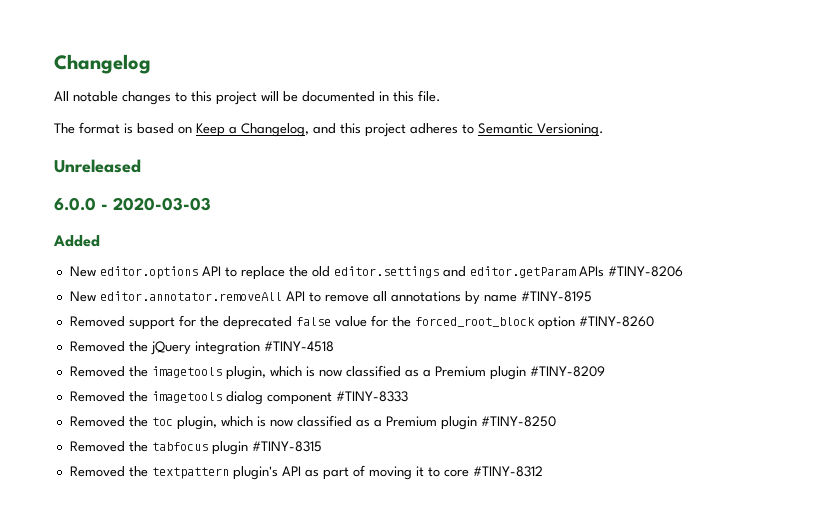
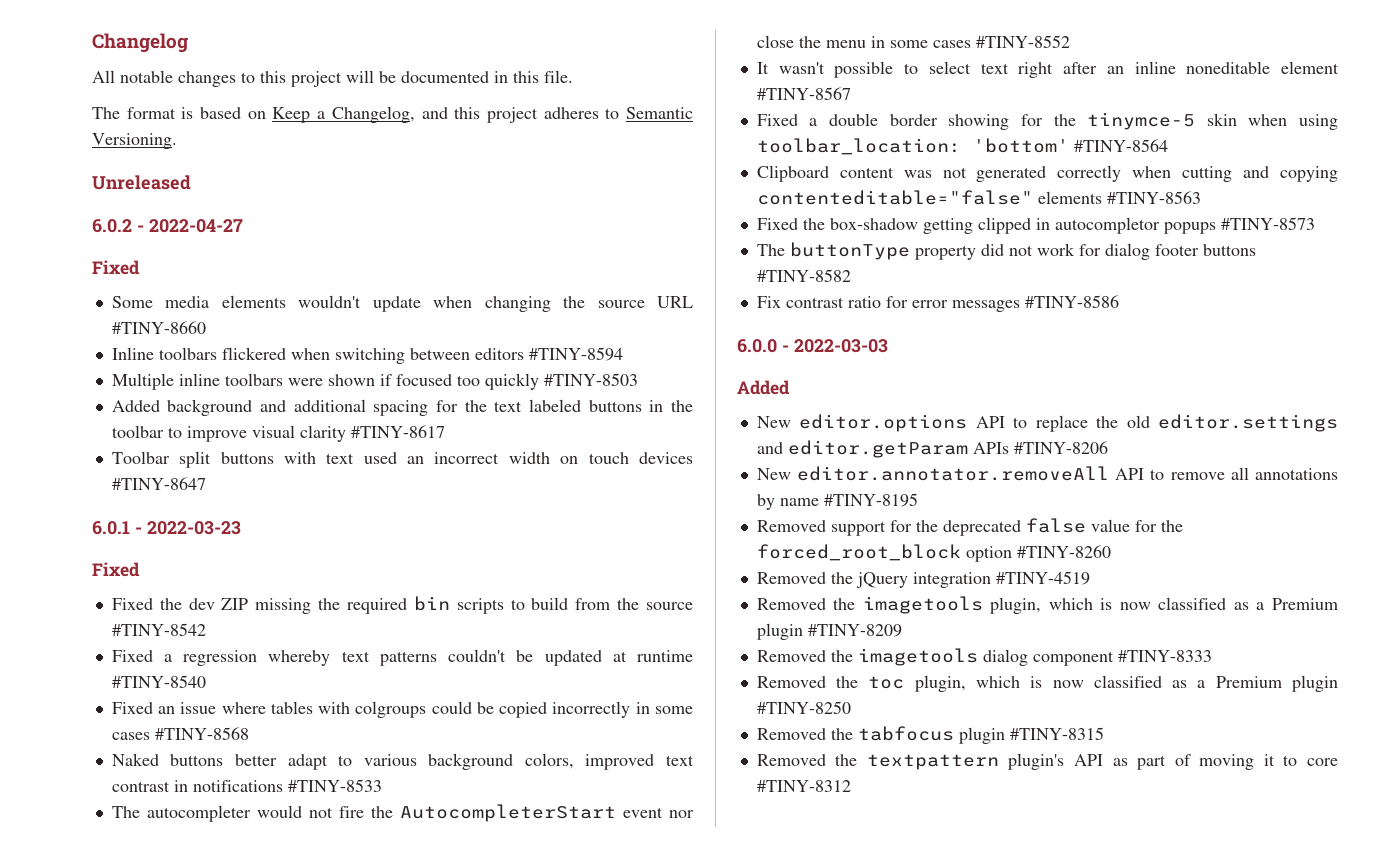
(141, 166) none -> [92,219,243,233] [92,260,140,275] [111,295,694,312] [111,321,206,334] [111,347,623,364] [111,373,638,390] [111,399,694,416] [111,425,445,442] [111,451,693,468] [111,477,206,490] [92,521,241,535] [92,562,140,577] [111,596,693,614] [111,623,206,636] [111,649,694,666] [111,675,206,688] [111,701,693,718] [111,727,249,740] [111,753,694,770] [111,779,382,792] [111,804,694,822] [756,35,1070,48] [756,61,1339,78] [756,87,851,100] [756,112,1338,130] [756,138,1168,155] [756,165,1338,182] [756,190,1201,205] [756,217,1315,234] [756,242,1256,260] [756,269,851,282] [756,295,1119,312] // 6.0.2 - 2022-04-27 // Fixed // Some media elements wouldn't update when changing the source URL #TINY-8660 // Inline toolbars flickered when switching between editors #TINY-8594 // Multiple inline toolbars were shown if focused too quickly #TINY-8503 // Added background and additional spacing for the text labeled buttons in the toolbar to improve visual clarity #TINY-8617 // Toolbar split buttons with text used an incorrect width on touch devices #TINY-8647 // 6.0.1 - 2022-03-23 // Fixed // Fixed the dev ZIP missing the required bin scripts to build from the source #TINY-8542 // Fixed a regression whereby text patterns couldn't be updated at runtime #TINY-8540 // Fixed an issue where tables with colgroups could be copied incorrectly in some cases #TINY-8568 // Naked buttons better adapt to various background colors, improved text contrast in notifications #TINY-8533 // The autocompleter would not fire the AutocompleterStart event nor close the menu in some cases #TINY-8552 // It wasn't possible to select text right after an inline noneditable element #TINY-8567 // Fixed a double border showing for the tinymce-5 skin when using toolbar_location: 'bottom' #TINY-8564 // Clipboard content was not generated correctly when cutting and copying contenteditable="false" elements #TINY-8563 // Fixed the box-shadow getting clipped in autocompletor popups #TINY-8573 // The buttonType property did not work for dialog footer buttons #TINY-8582 // Fix contrast ratio for error messages #TINY-8586
[113,197,211,211] 2020-03-03 -> [793,339,888,353] 2022-03-03
[263,341,334,352] #TINY-4518 -> [995,571,1090,585] #TINY-4519

